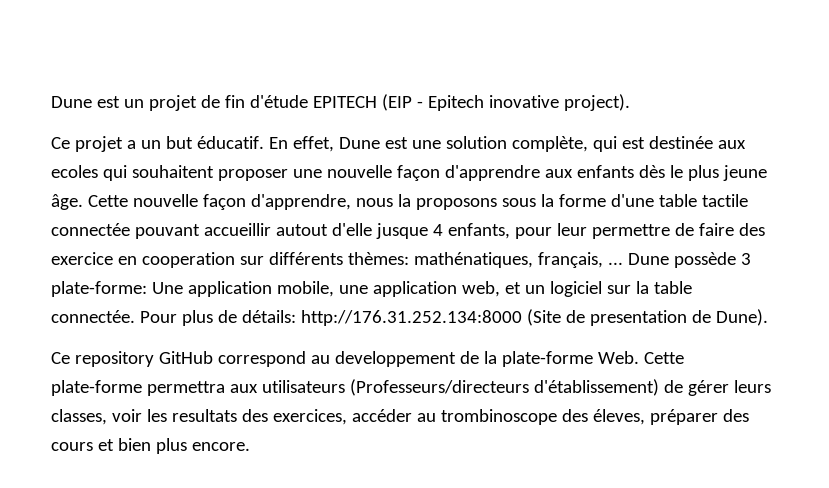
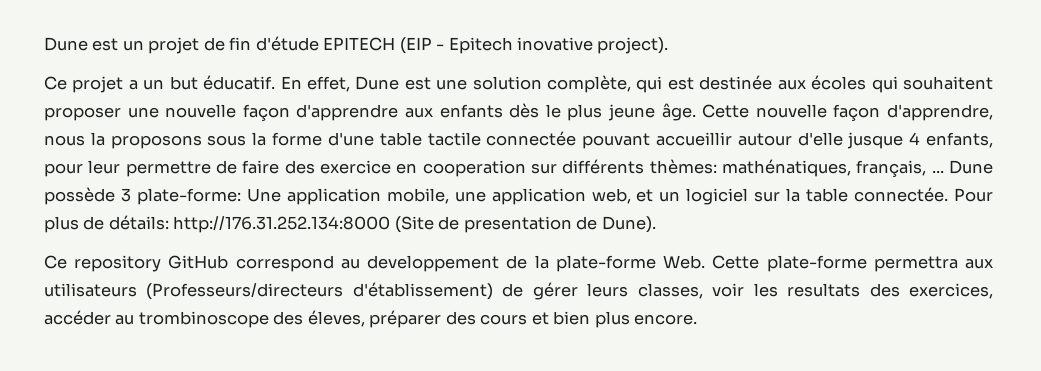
[51,165,98,178] ecoles -> [811,75,867,90] écoles
[275,224,328,236] autout -> [737,133,792,146] autour

